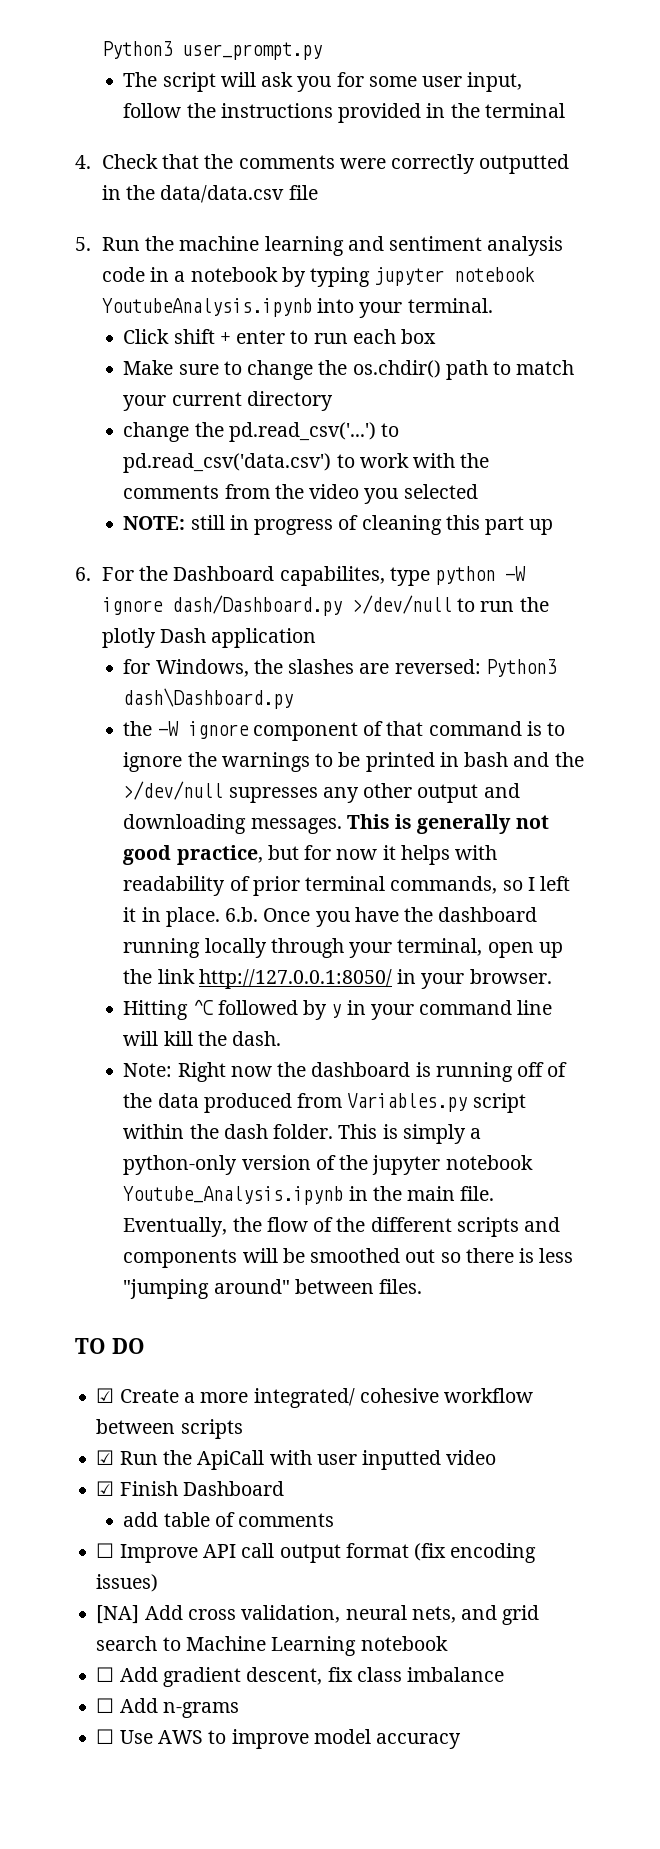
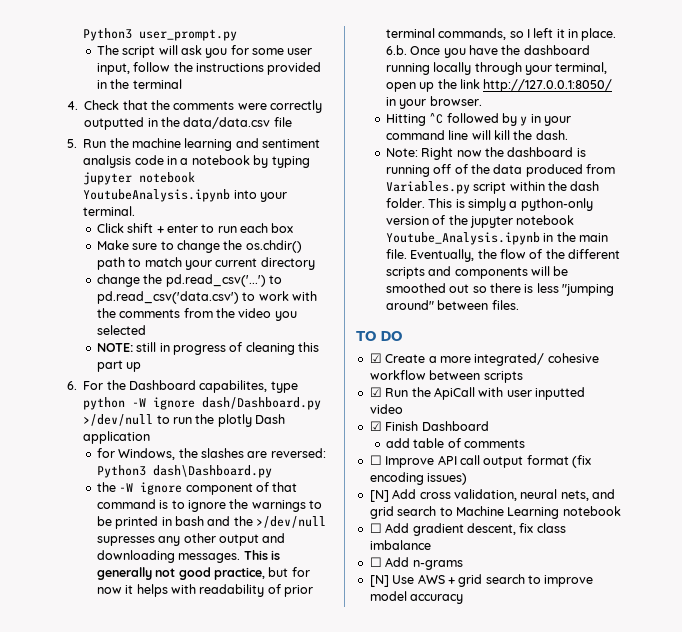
[96,1605,140,1624] [NA] -> [369,490,389,502] [N]
[96,1729,115,1744] ☐ -> [369,575,389,587] [N]
(203, 1737) none -> [447,574,525,587] + grid search

